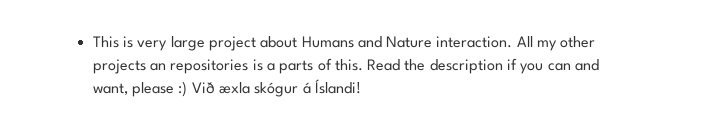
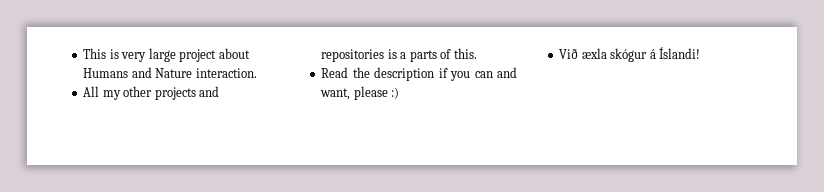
(513, 42) none -> (257, 73) //
[149,63,166,71] an -> [199,86,220,97] and
(363, 65) none -> (477, 53) //
(188, 89) none -> (400, 93) //

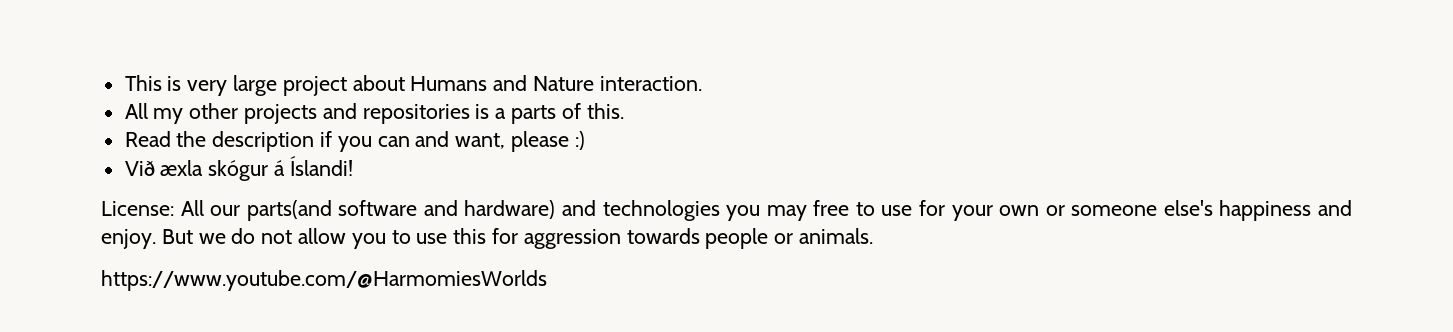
(701, 53) none -> [101,200,1353,221] [101,228,874,249] [101,270,547,291] // License: All our parts(and software and hardware) and technologies you may free to use for your own or someone else's happiness and enjoy. But we do not allow you to use this for aggression towards people or animals. // https://www.youtube.com/@HarmomiesWorlds

